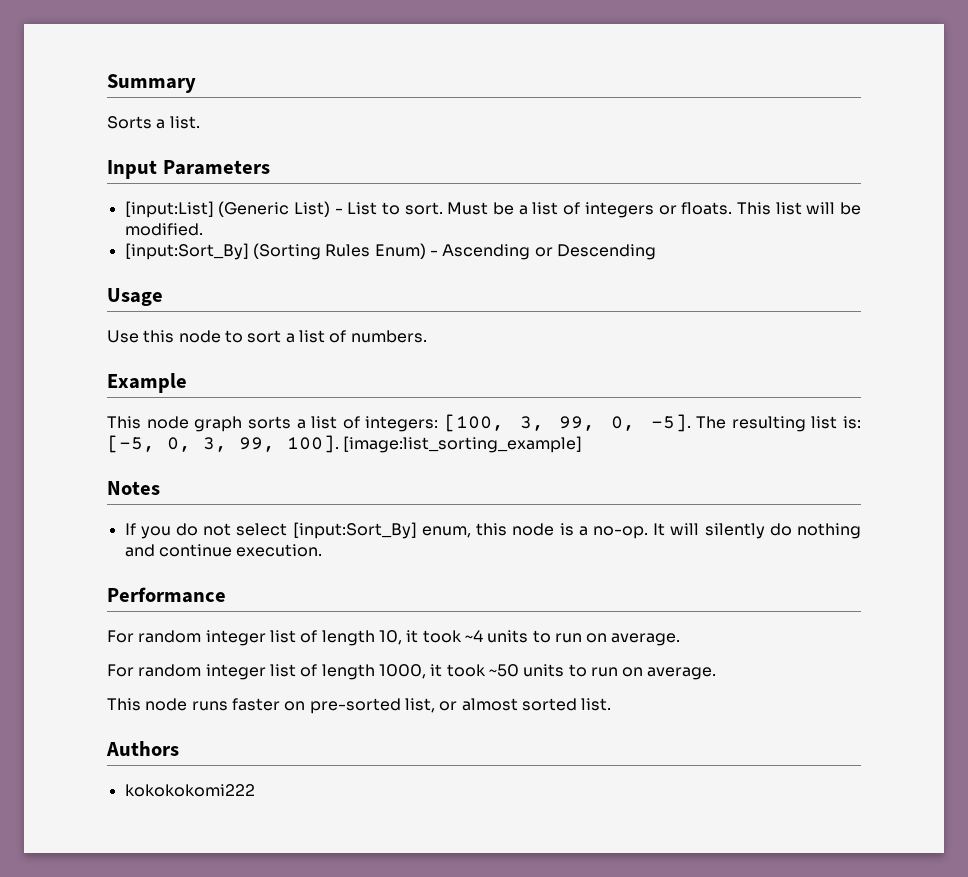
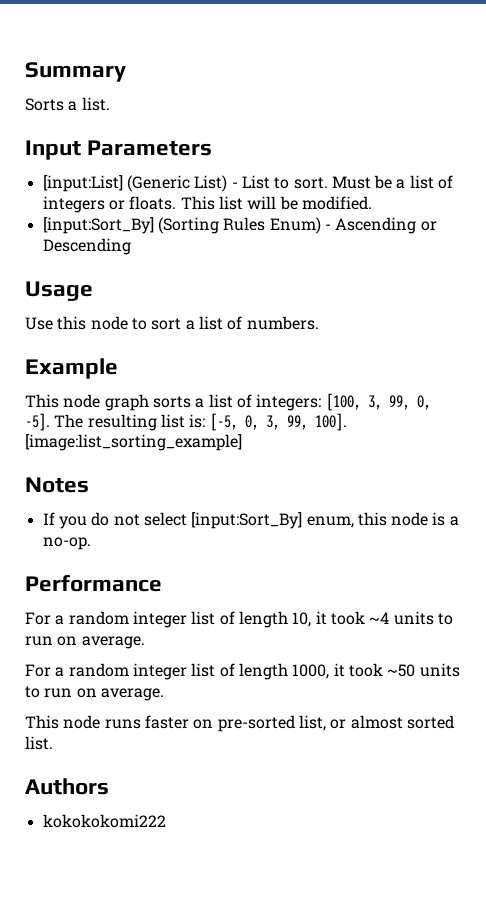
[653,523,861,539] [124,544,323,557] It will silently do nothing and continue execution. -> (91, 543) none
(134, 636) none -> [55,615,65,625] a
(134, 670) none -> [55,667,65,677] a

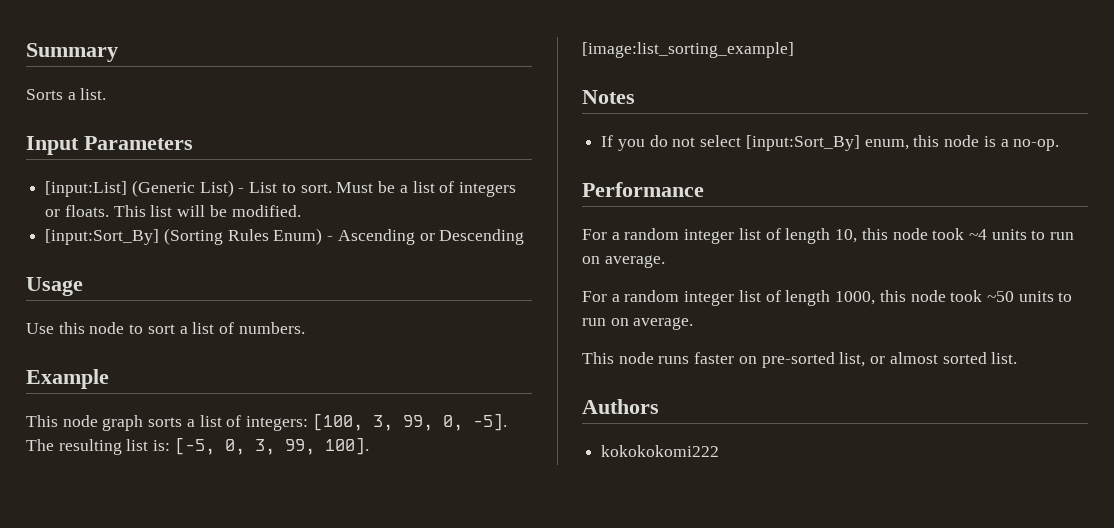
[315,611,327,625] it -> [861,228,928,240] this node
[333,663,345,677] it -> [879,290,946,302] this node

